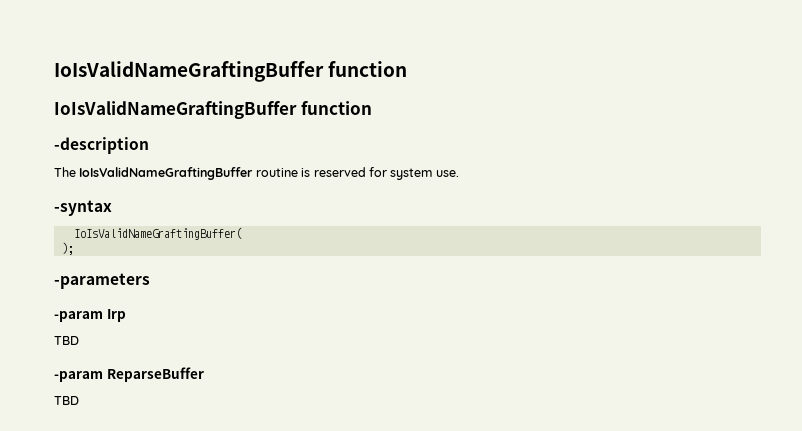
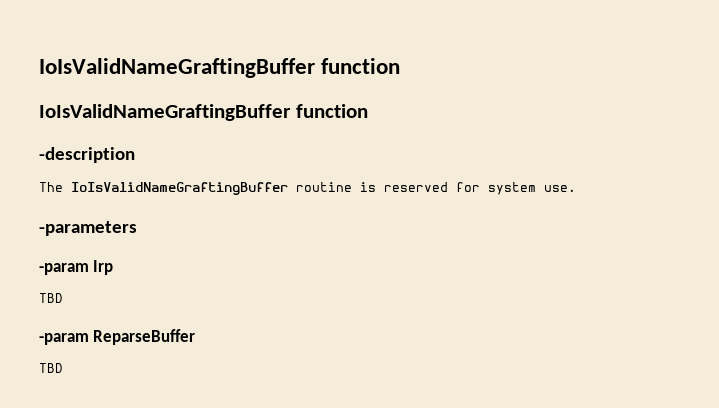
[54,200,112,216] [73,227,242,240] [61,242,74,255] // -syntax // IoIsValidNameGraftingBuffer( // ); -> (576, 188) none

